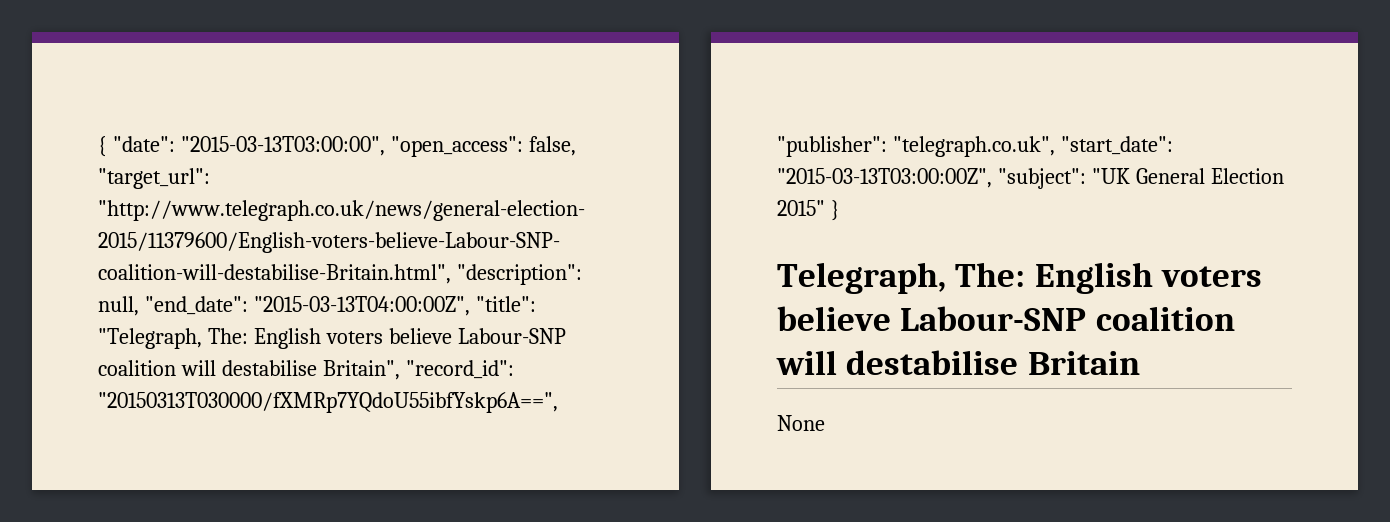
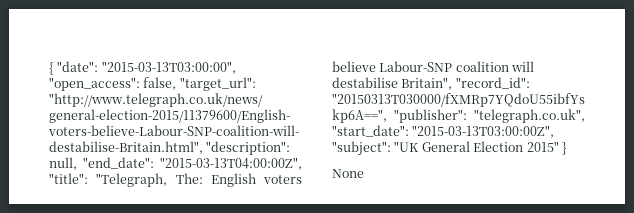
[777,262,1262,294] [777,306,1235,331] [776,350,1140,375] // Telegraph, The: English voters believe Labour-SNP coalition will destabilise Britain -> (567, 148) none

